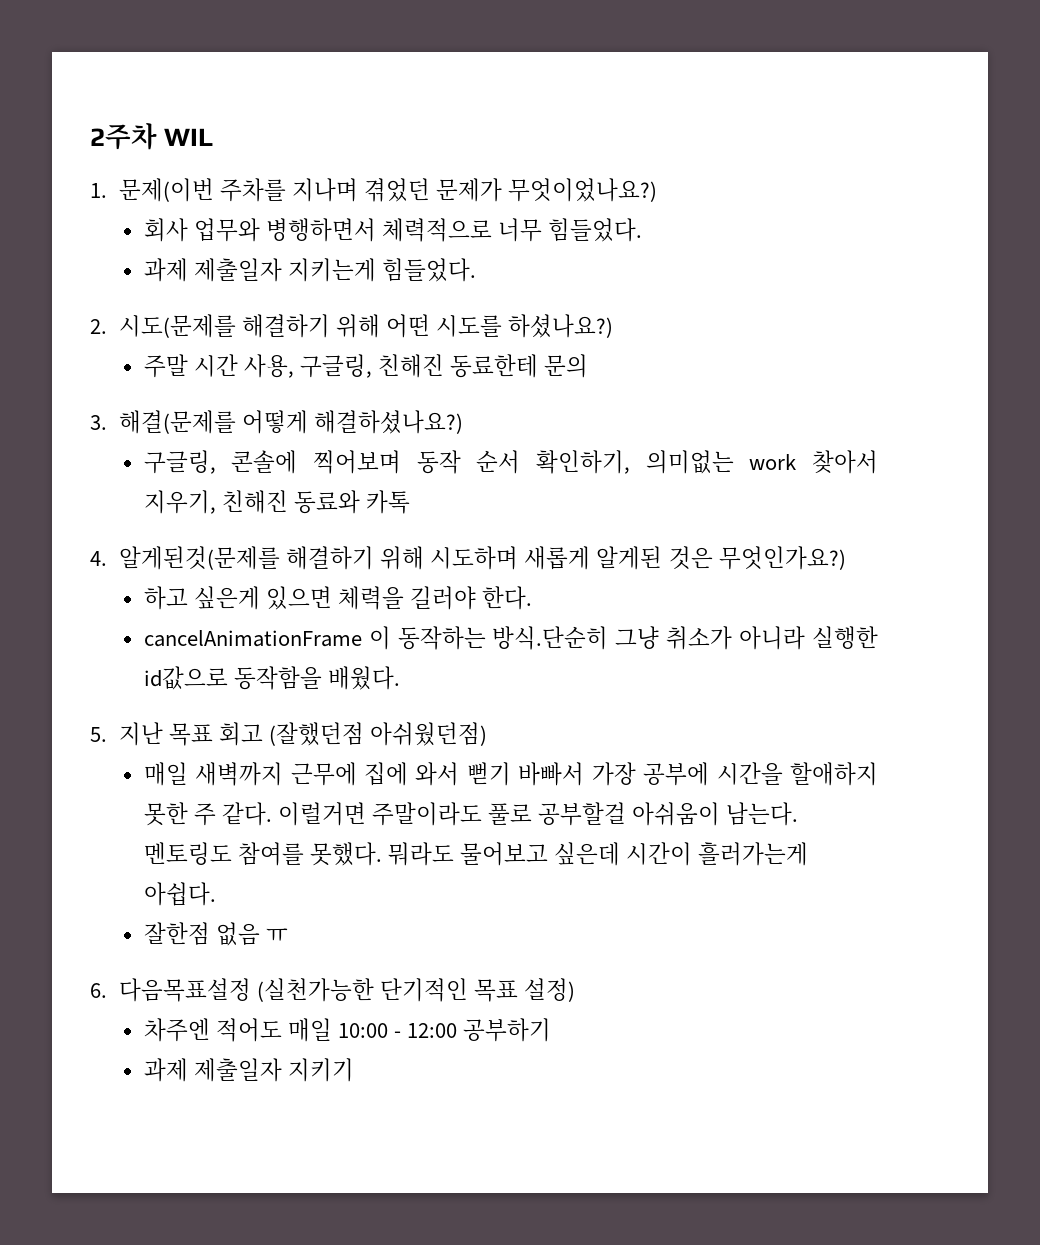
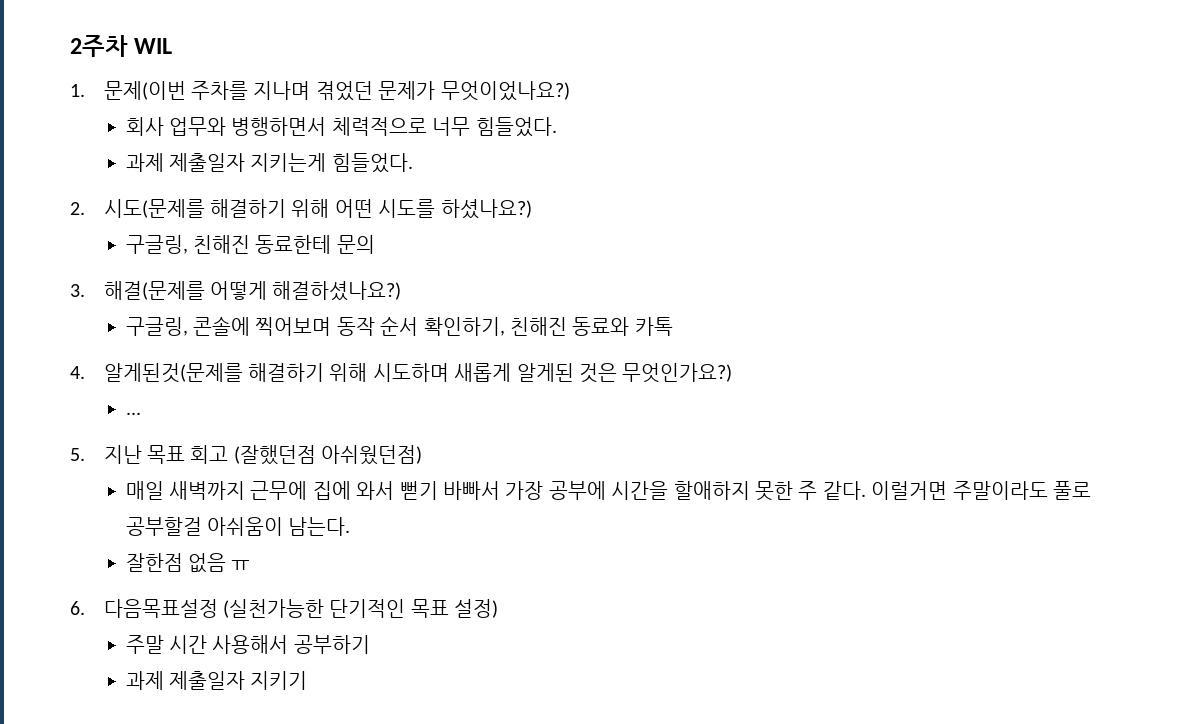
[143,354,294,378] 주말 시간 사용, -> (532, 209) none
[645,450,878,474] [143,490,216,514] 의미없는 work 찾아서 지우기, -> (505, 326) none
[143,586,533,610] [143,626,879,650] [143,666,400,690] 하고 싶은게 있으면 체력을 길러야 한다. // cancelAnimationFrame 이 동작하는 방식.단순히 그냥 취소가 아니라 실행한 id값으로 동작함을 배웠다. -> [125,412,141,415] ...
[143,842,809,866] [143,882,216,906] 멘토링도 참여를 못했다. 뭐라도 물어보고 싶은데 시간이 흘러가는게 아쉽다. -> (351, 526) none
[143,1018,458,1042] 차주엔 적어도 매일 10:00 - 12:00 -> [125,635,289,654] 주말 시간 사용해서

